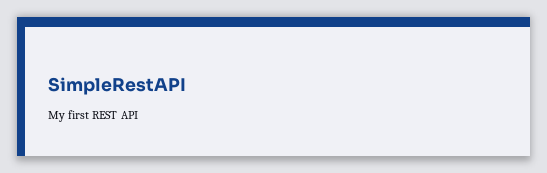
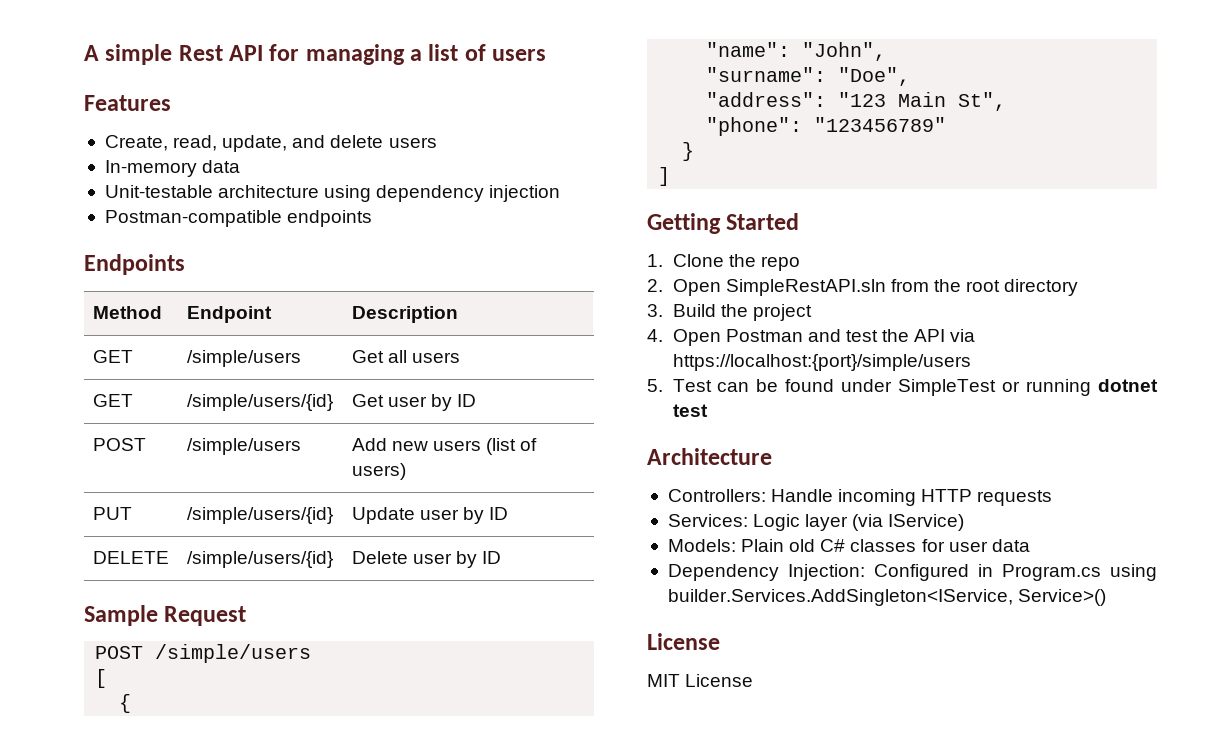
[48,77,186,95] [48,110,138,122] SimpleRestAPI // My first REST API -> [84,44,547,65] [84,95,171,111] [104,135,437,152] [104,160,241,177] [104,185,561,202] [104,210,373,227] [84,254,185,275] [92,306,162,319] [186,306,272,323] [351,306,458,323] [92,350,133,363] [186,350,301,367] [351,350,461,363] [92,394,133,407] [186,394,333,411] [351,394,477,411] [92,438,146,451] [186,438,301,455] [351,438,538,455] [351,463,406,480] [92,507,132,520] [186,507,333,524] [351,507,509,524] [92,551,169,564] [186,551,333,568] [351,551,502,568] [84,605,247,626] [95,644,312,663] [95,669,108,688] [119,694,132,713] [706,42,887,61] [706,67,911,86] [706,92,1007,111] [706,117,947,136] [682,142,695,161] [658,167,671,186] [647,213,800,234] [647,254,800,271] [647,279,1079,296] [647,304,812,321] [647,329,976,346] [672,354,971,371] [647,379,1158,396] [672,404,708,417] [647,448,772,465] [667,489,1053,506] [667,514,965,531] [667,539,1030,552] [667,564,1157,581] [667,589,1107,606] [647,633,720,650] [647,674,754,687] A simple Rest API for managing a list of users // Features // Create, read, update, and delete users // In-memory data // Unit-testable architecture using dependency injection // Postman-compatible endpoints // Endpoints // Method | Endpoint | Description // GET | /simple/users | Get all users // GET | /simple/users/{id} | Get user by ID // POST | /simple/users | Add new users (list of users) // PUT | /simple/users/{id} | Update user by ID // DELETE | /simple/users/{id} | Delete user by ID // Sample Request // POST /simple/users // [ // { // "name": "John", // "surname": "Doe", // "address": "123 Main St", // "phone": "123456789" // } // ] // Getting Started // 1. Clone the repo // 2. Open SimpleRestAPI.sln from the root directory // 3. Build the project // 4. Open Postman and test the API via https://localhost:{port}/simple/users // 5. Test can be found under SimpleTest or running dotnet test // Architecture // Controllers: Handle incoming HTTP requests // Services: Logic layer (via IService) // Models: Plain old C# classes for user data // Dependency Injection: Configured in Program.cs using builder.Services.AddSingleton<IService, Service>() // License // MIT License

